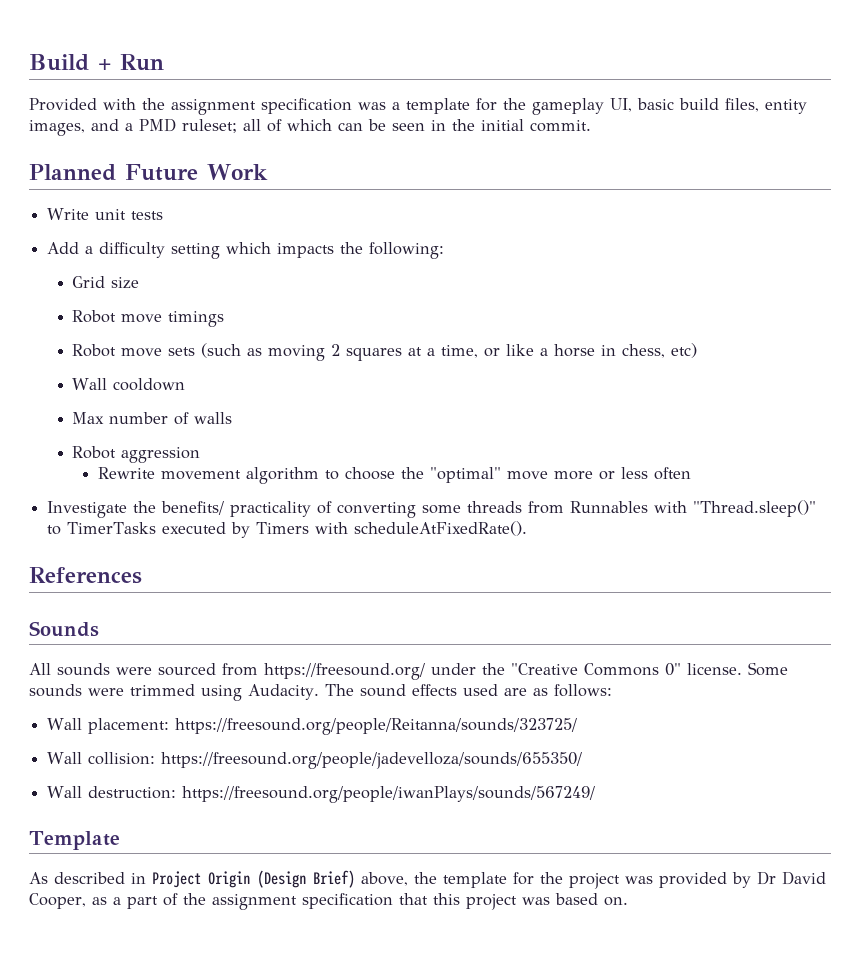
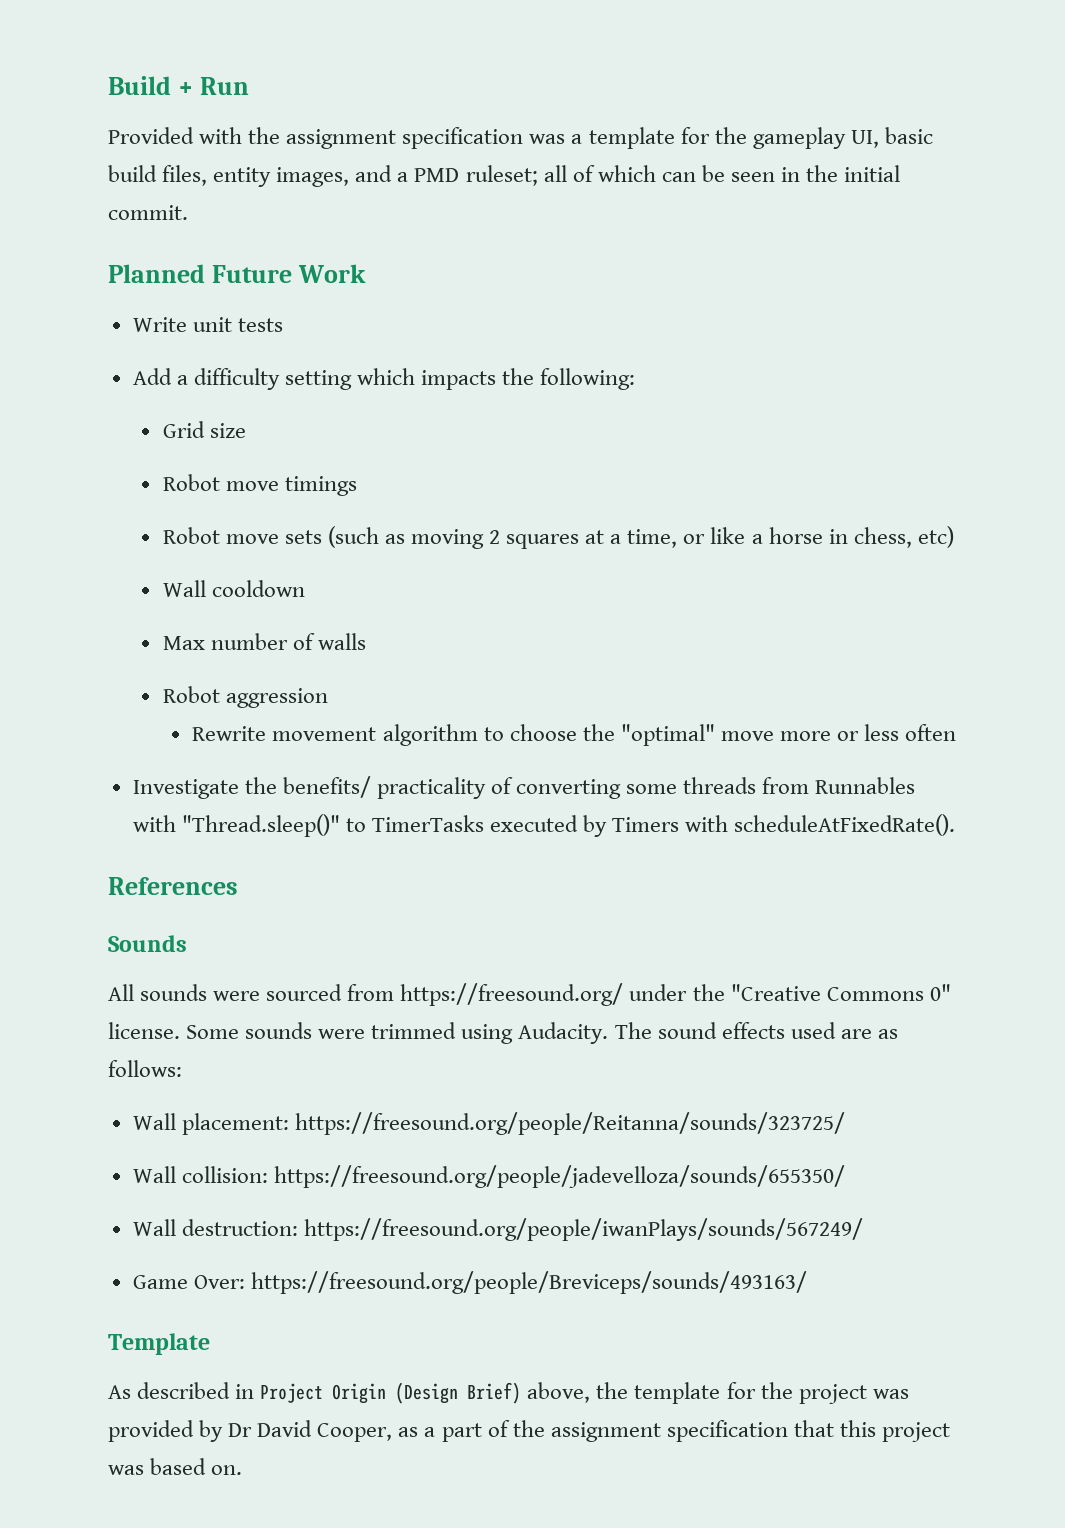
(596, 794) none -> [132,1271,807,1294] // Game Over: https://freesound.org/people/Breviceps/sounds/493163/

